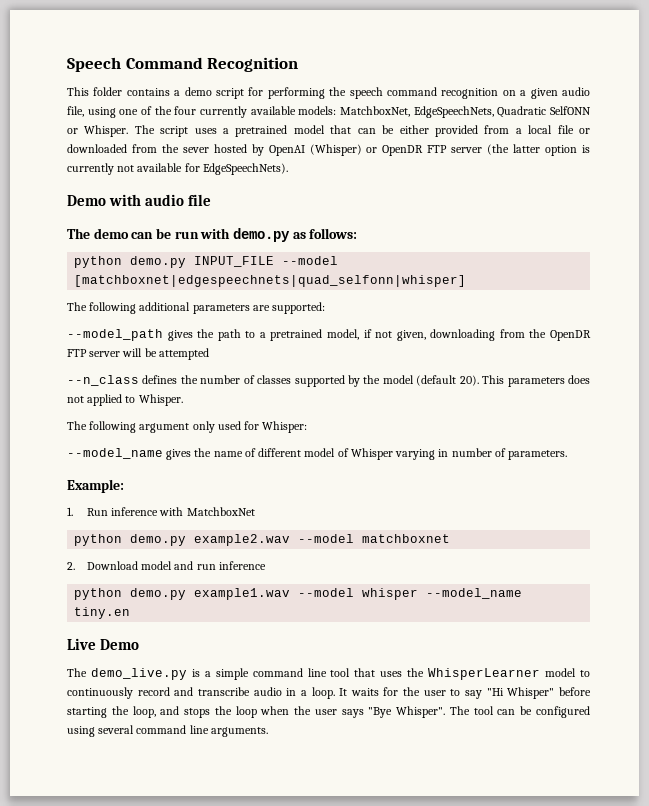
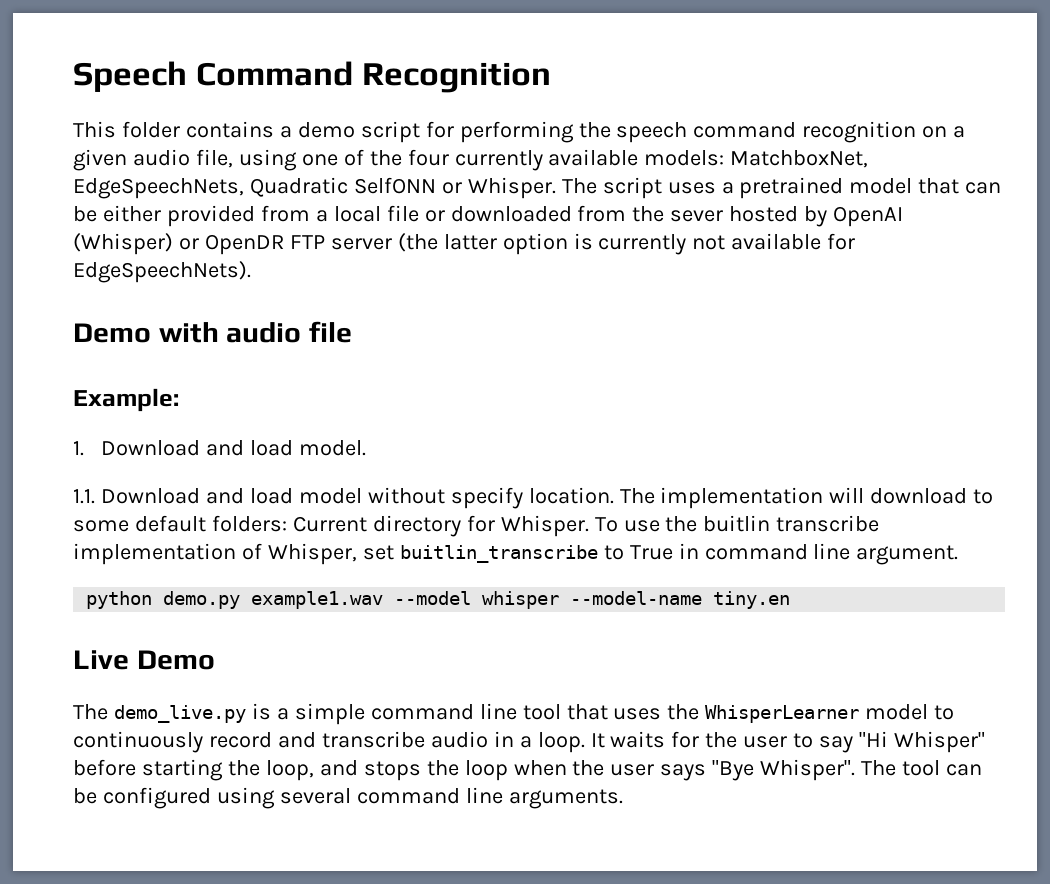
[67,228,358,242] [74,256,339,268] [74,275,467,287] [67,302,326,314] [67,329,591,341] [67,348,209,360] [67,375,591,387] [67,394,183,406] [67,421,308,433] [67,448,568,460] [67,479,124,493] [67,507,255,516] [74,534,451,546] [67,561,266,570] The demo can be run with demo.py as follows: // python demo.py INPUT_FILE --model [matchboxnet|edgespeechnets|quad_selfonn|whisper] // The following additional parameters are supported: // --model_path gives the path to a pretrained model, if not given, downloading from the OpenDR FTP server will be attempted // --n_class defines the number of classes supported by the model (default 20). This parameters does not applied to Whisper. // The following argument only used for Whisper: // --model_name gives the name of different model of Whisper varying in number of parameters. // Example: // 1. Run inference with MatchboxNet // python demo.py example2.wav --model matchboxnet // 2. Download model and run inference -> [73,388,179,412] [73,440,367,456] [73,487,994,509] [73,515,880,537] [73,543,959,565] Example: // 1. Download and load model. // 1.1. Download and load model without specify location. The implementation will download to some default folders: Current directory for Whisper. To use the buitlin transcribe implementation of Whisper, set buitlin_transcribe to True in command line argument.
[426,588,523,599] --model_name -> [570,591,703,605] --model-name

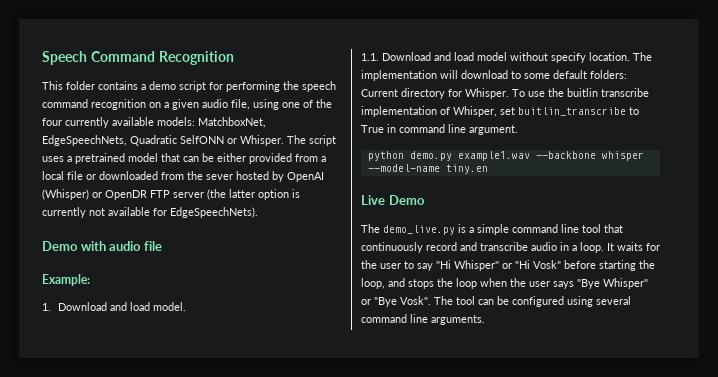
[394,591,472,605] --model -> [535,151,596,159] --backbone
[613,704,955,723] uses the WhisperLearner model to -> (623, 228) none
(986, 742) none -> [502,260,561,269] or "Hi Vosk"
[760,759,856,781] Whisper". -> [603,278,648,289] [361,296,431,307] Whisper" or "Bye Vosk".

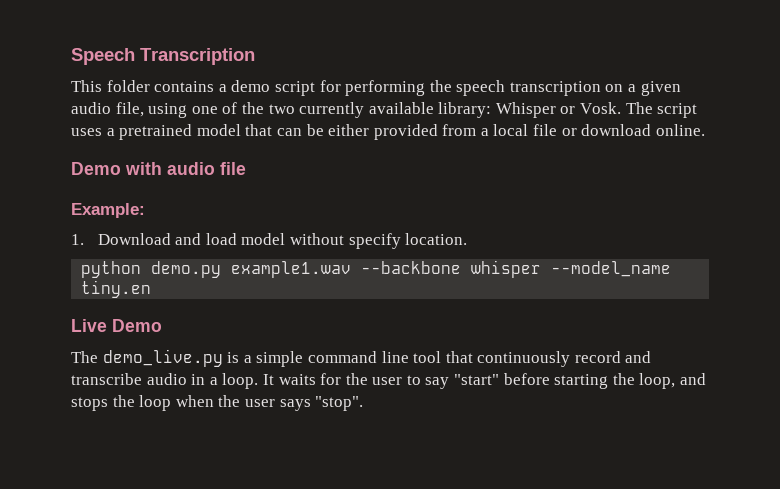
[90,51,234,65] Command Recognition -> [140,48,255,65] Transcription
[42,99,146,110] command recognition -> [509,81,601,96] transcription
[42,118,62,126] four -> [268,104,295,114] two
[157,117,266,128] [42,135,284,146] models: MatchboxNet, EdgeSpeechNets, Quadratic SelfONN or Whisper. -> [438,102,622,118] library: Whisper or Vosk.
[99,171,324,182] [42,189,300,200] [42,207,258,218] downloaded from the sever hosted by OpenAI (Whisper) or OpenDR FTP server (the latter option is currently not available for EdgeSpeechNets). -> [581,124,705,136] download online.
[153,302,187,311] [361,52,474,61] model. // 1.1. Download and load -> (237, 239) none
[633,52,652,61] [361,70,627,81] [361,88,649,99] [361,106,639,117] [361,124,518,135] The implementation will download to some default folders: Current directory for Whisper. To use the buitlin transcribe implementation of Whisper, set buitlin_transcribe to True in command line argument. -> (468, 239) none
[367,164,440,172] --model-name -> [551,261,672,277] --model_name
[436,260,561,271] "Hi Whisper" or "Hi Vosk" -> [454,374,500,385] "start"
[577,278,648,289] [361,296,631,307] [361,314,485,325] "Bye Whisper" or "Bye Vosk". The tool can be configured using several command line arguments. -> [315,396,364,411] "stop".

